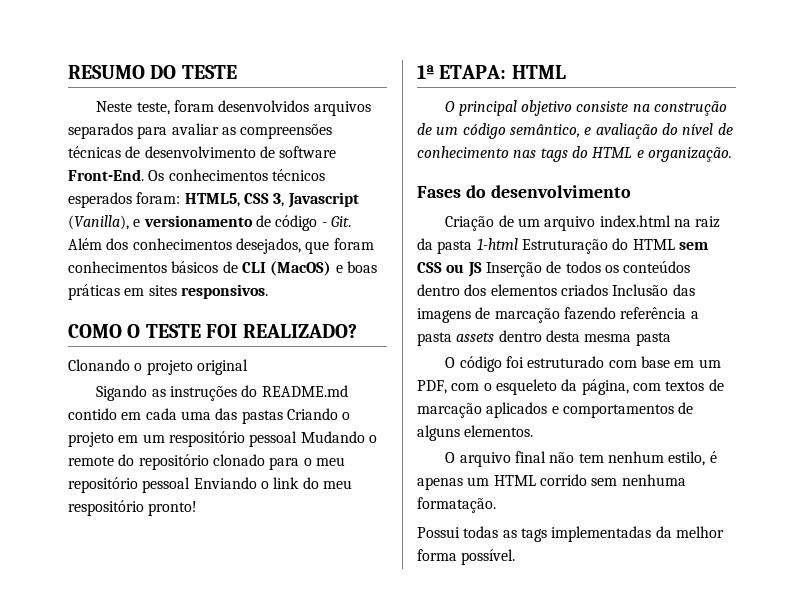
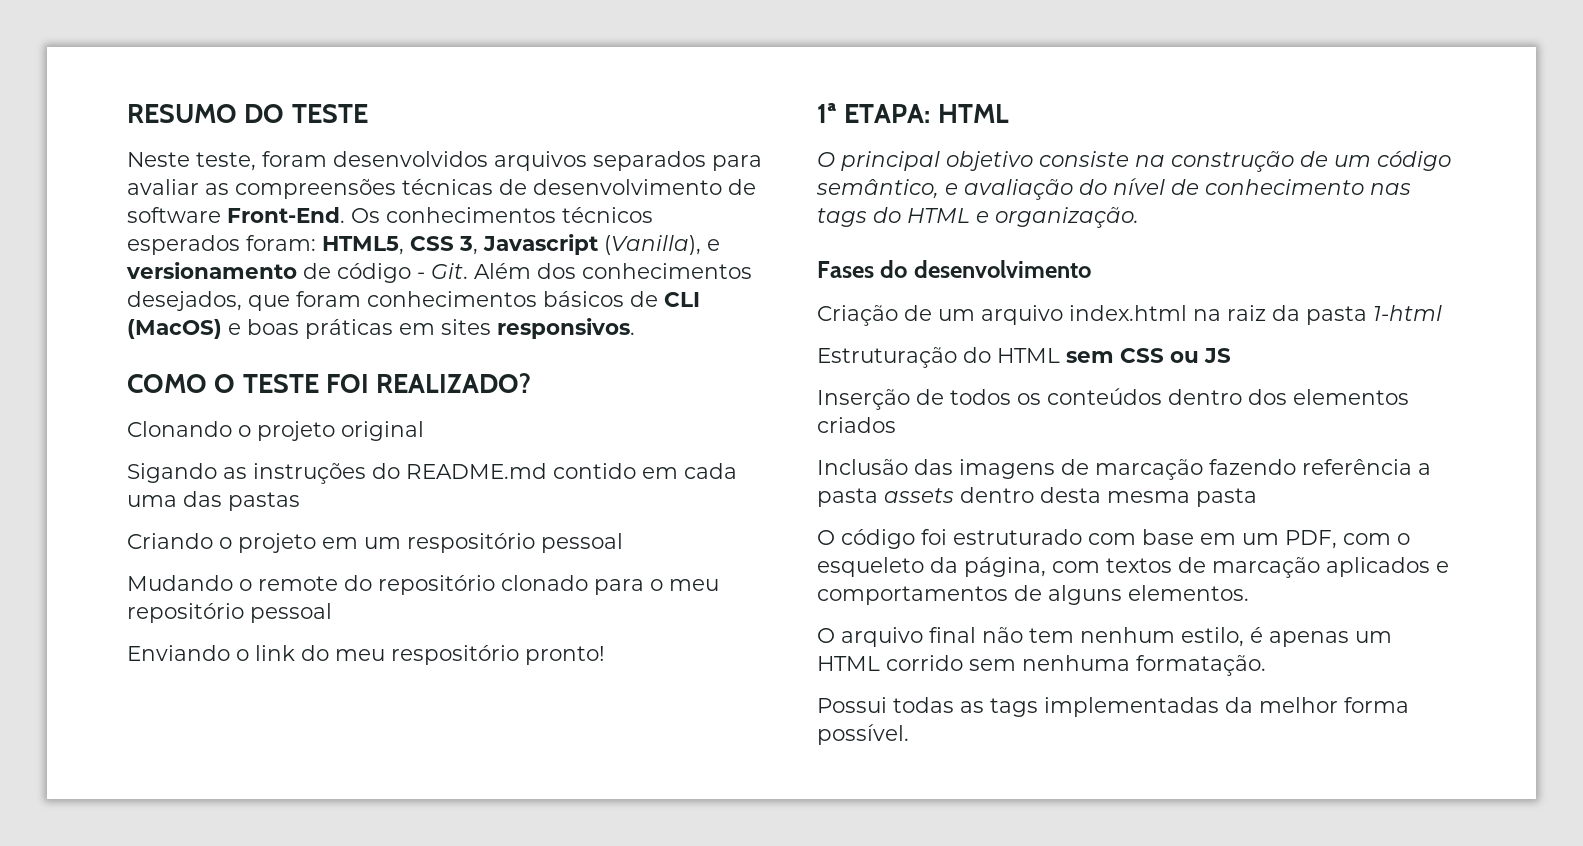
(283, 417) none -> (300, 501) //
(298, 439) none -> (623, 543) //
(191, 485) none -> (332, 613) //
(518, 244) none -> (1442, 313) //
(482, 269) none -> (1231, 355) //
(608, 290) none -> (896, 425) //

